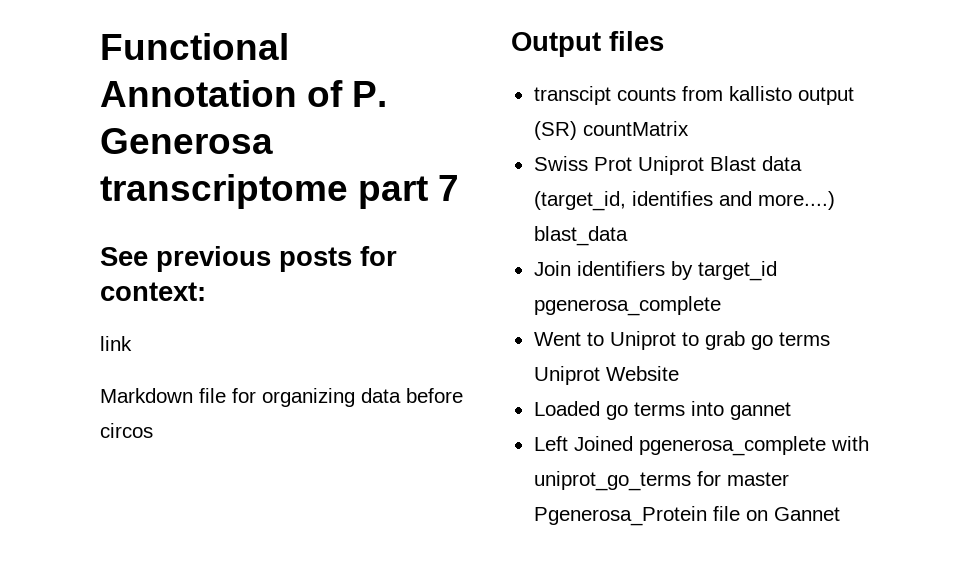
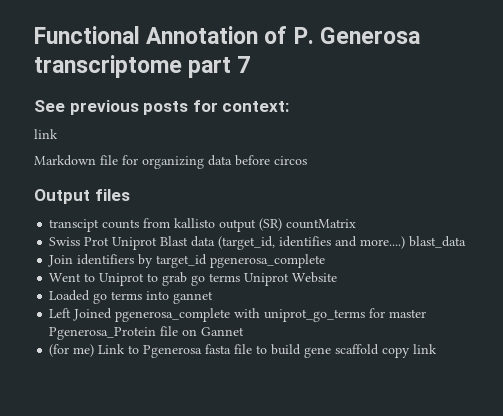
(840, 514) none -> [49,344,438,358] // (for me) Link to Pgenerosa fasta file to build gene scaffold copy link

